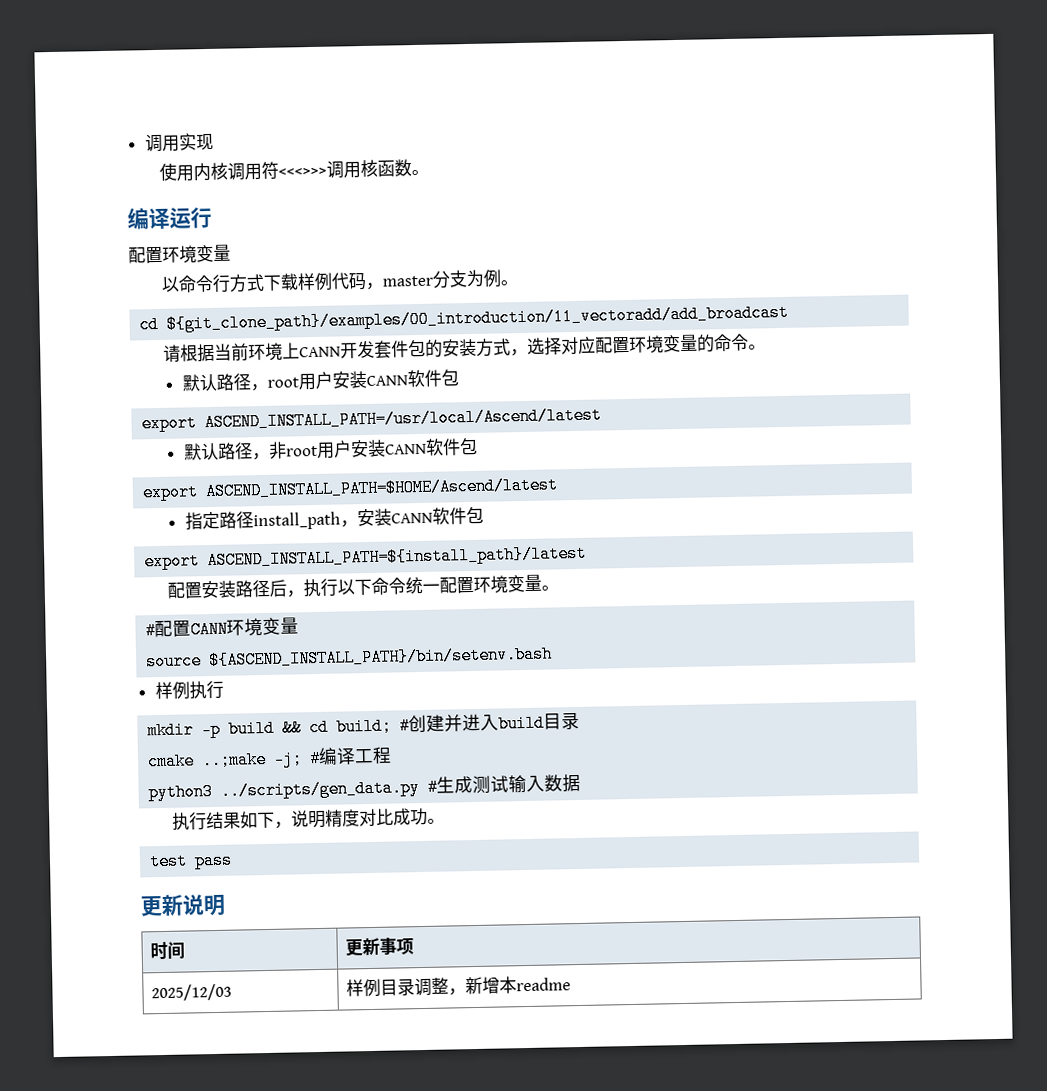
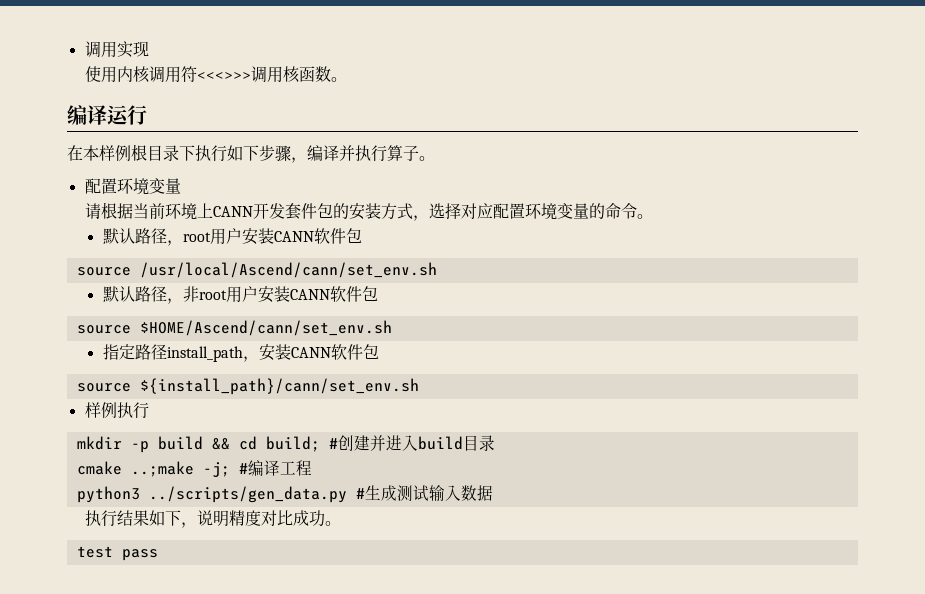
[128,244,231,264] [161,269,519,293] [139,303,790,334] 配置环境变量 // 以命令行方式下载样例代码，master分支为例。 // cd ${git_clone_path}/examples/00_introduction/11_vectoradd/add_broadcast -> [67,144,435,163] [84,178,181,195] 在本样例根目录下执行如下步骤，编译并执行算子。 // 配置环境变量
[141,406,603,433] export ASCEND_INSTALL_PATH=/usr/local/Ascend/latest -> [76,262,437,278] source /usr/local/Ascend/cann/set_env.sh
[142,476,560,502] export ASCEND_INSTALL_PATH=$HOME/Ascend/latest -> [76,320,392,336] source $HOME/Ascend/cann/set_env.sh
[144,544,588,571] [167,574,560,599] [145,617,300,640] [145,645,554,671] // export ASCEND_INSTALL_PATH=${install_path}/latest // 配置安装路径后，执行以下命令统一配置环境变量。 // #配置CANN环境变量 // source ${ASCEND_INSTALL_PATH}/bin/setenv.bash -> [76,378,419,395] // source ${install_path}/cann/set_env.sh
[140,894,226,917] [150,941,186,961] [345,937,415,957] [151,983,233,1002] [346,976,572,998] // 更新说明 // 时间 | 更新事项 // 2025/12/03 | 样例目录调整，新增本readme -> (158, 555) none

